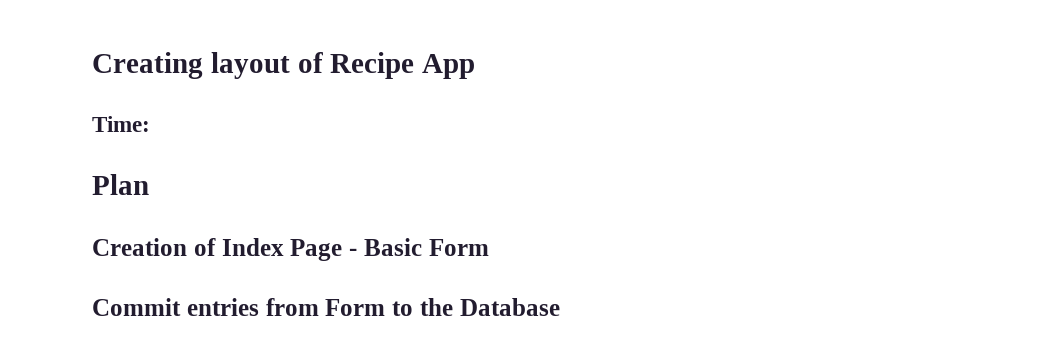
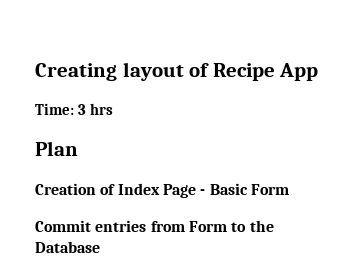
(150, 124) none -> [77,103,113,115] 3 hrs

